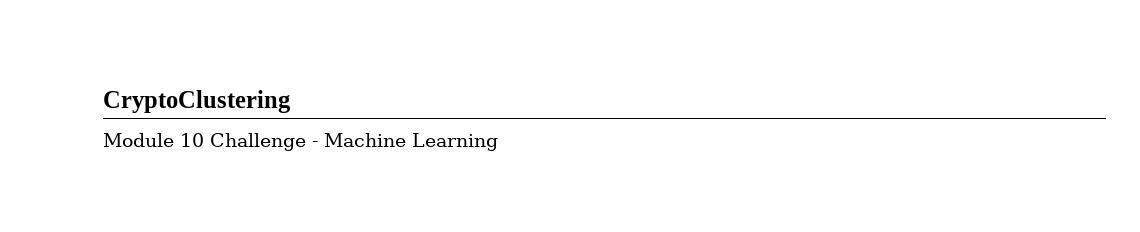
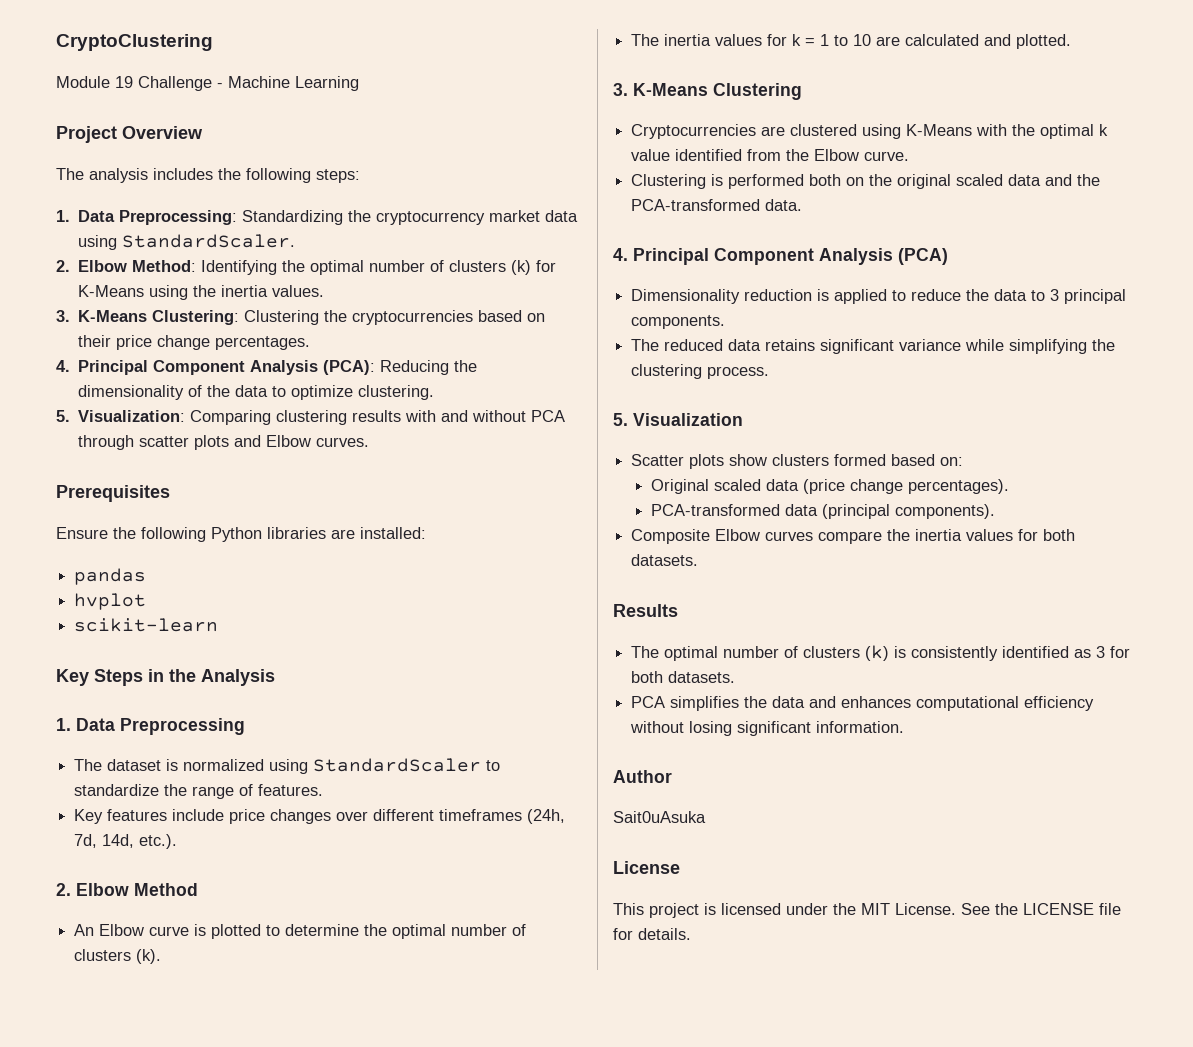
[180,133,204,147] 10 -> [115,76,133,88] 19
(498, 142) none -> [56,126,203,143] [56,168,360,183] [56,210,579,225] [78,234,296,250] [56,260,557,275] [78,285,325,300] [56,310,546,325] [78,335,311,350] [56,360,478,375] [78,385,435,400] [56,410,566,425] [78,435,370,450] [56,485,170,502] [56,527,426,542] [74,568,147,585] [74,593,147,610] [74,618,219,632] [56,669,275,686] [56,718,245,735] [74,758,501,774] [74,784,324,799] [74,809,566,824] [74,834,178,849] [56,883,198,896] [74,924,527,939] [74,949,162,964] [631,34,1072,49] [613,83,802,100] [631,124,1109,139] [631,149,910,161] [631,174,1101,189] [631,199,803,211] [613,248,948,265] [631,289,1127,304] [631,315,726,329] [631,339,1116,354] [631,364,770,379] [613,413,743,426] [631,454,964,469] [650,479,1009,494] [650,504,995,519] [631,529,1076,544] [631,554,699,566] [613,604,678,617] [631,645,1131,661] [631,671,736,683] [631,696,1095,711] [630,721,905,736] [613,770,672,783] [613,811,706,823] [613,861,680,874] [613,903,1121,918] [613,928,691,940] // Project Overview // The analysis includes the following steps: // 1. Data Preprocessing: Standardizing the cryptocurrency market data using StandardScaler. // 2. Elbow Method: Identifying the optimal number of clusters (k) for K-Means using the inertia values. // 3. K-Means Clustering: Clustering the cryptocurrencies based on their price change percentages. // 4. Principal Component Analysis (PCA): Reducing the dimensionality of the data to optimize clustering. // 5. Visualization: Comparing clustering results with and without PCA through scatter plots and Elbow curves. // Prerequisites // Ensure the following Python libraries are installed: // pandas // hvplot // scikit-learn // Key Steps in the Analysis // 1. Data Preprocessing // The dataset is normalized using StandardScaler to standardize the range of features. // Key features include price changes over different timeframes (24h, 7d, 14d, etc.). // 2. Elbow Method // An Elbow curve is plotted to determine the optimal number of clusters (k). // The inertia values for k = 1 to 10 are calculated and plotted. // 3. K-Means Clustering // Cryptocurrencies are clustered using K-Means with the optimal k value identified from the Elbow curve. // Clustering is performed both on the original scaled data and the PCA-transformed data. // 4. Principal Component Analysis (PCA) // Dimensionality reduction is applied to reduce the data to 3 principal components. // The reduced data retains significant variance while simplifying the clustering process. // 5. Visualization // Scatter plots show clusters formed based on: // Original scaled data (price change percentages). // PCA-transformed data (principal components). // Composite Elbow curves compare the inertia values for both datasets. // Results // The optimal number of clusters (k) is consistently identified as 3 for both datasets. // PCA simplifies the data and enhances computational efficiency without losing significant information. // Author // Sait0uAsuka // License // This project is licensed under the MIT License. See the LICENSE file for details.

